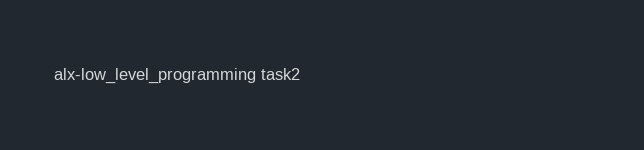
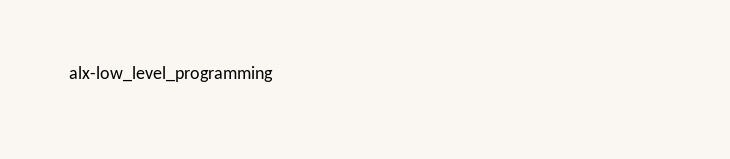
[261,68,300,80] task2 -> (273, 74) none

